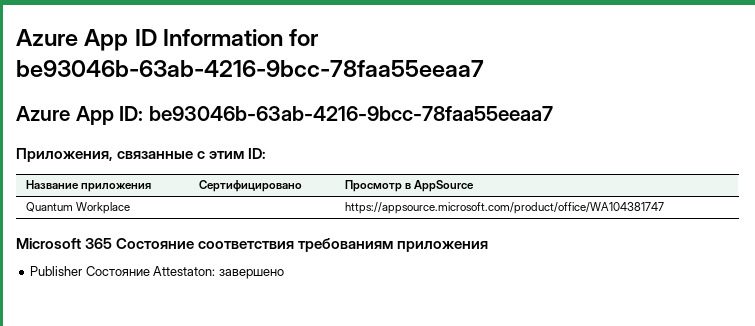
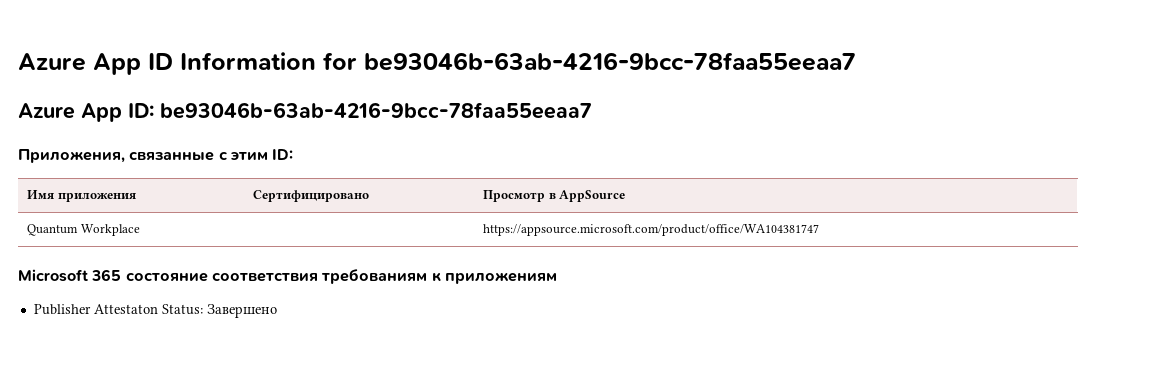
[25,180,79,189] Название -> [27,190,56,199] Имя
[116,238,195,249] Состояние -> [125,273,208,282] состояние
[397,241,489,252] приложения -> [431,272,557,284] к приложениям
[85,266,284,279] Состояние Attestaton: завершено -> [93,304,277,318] Attestaton Status: Завершено

